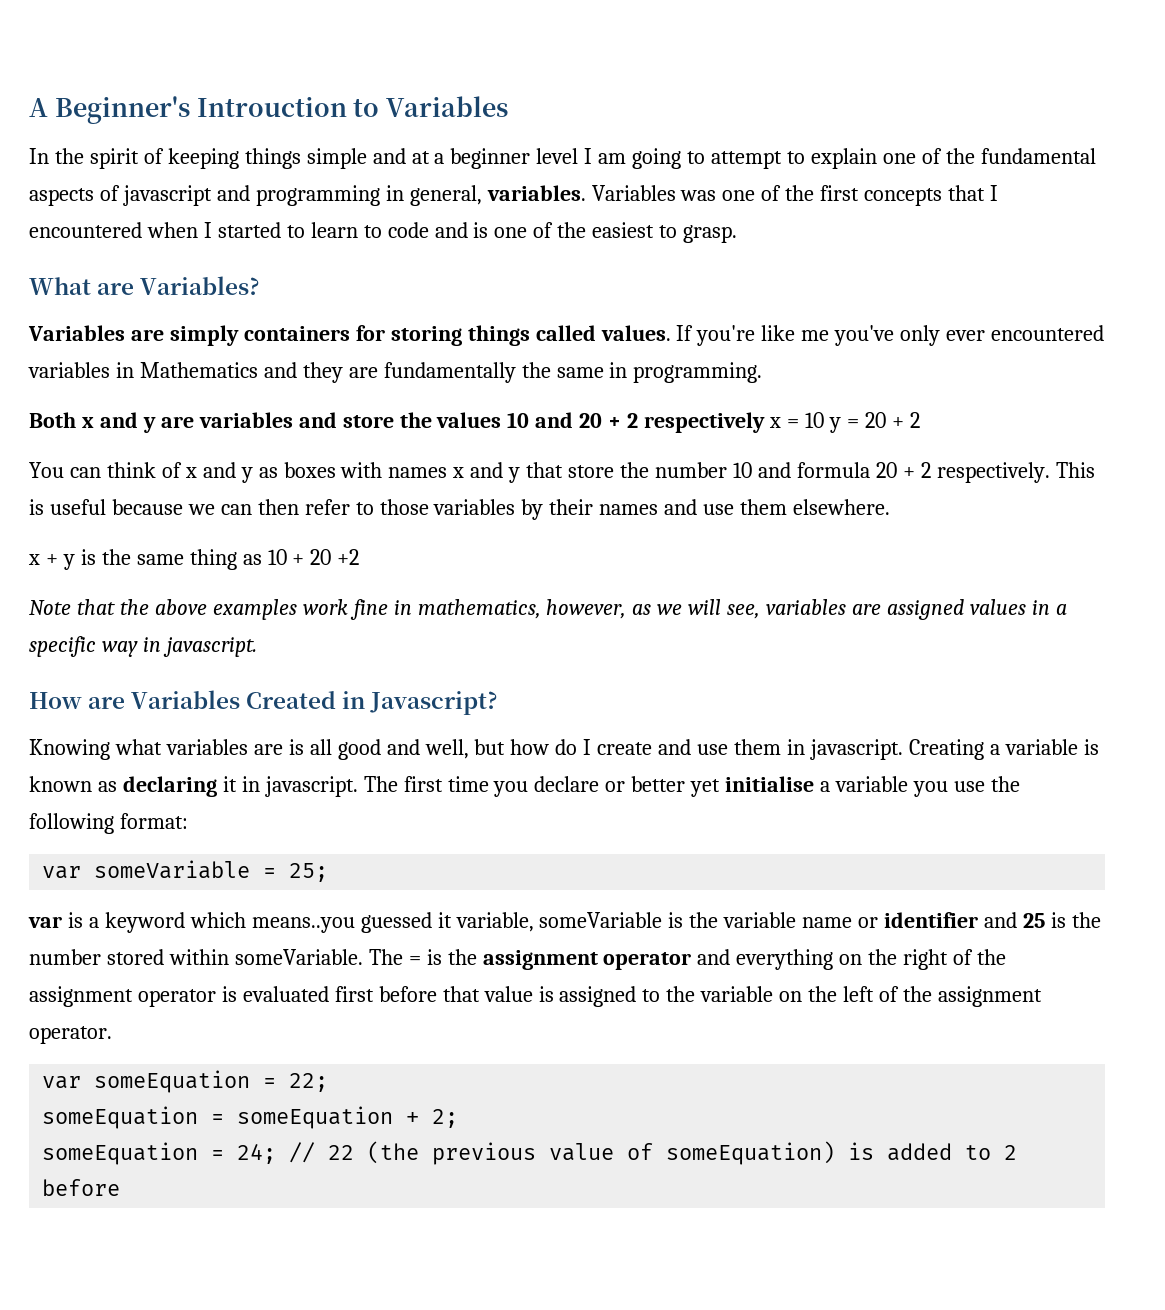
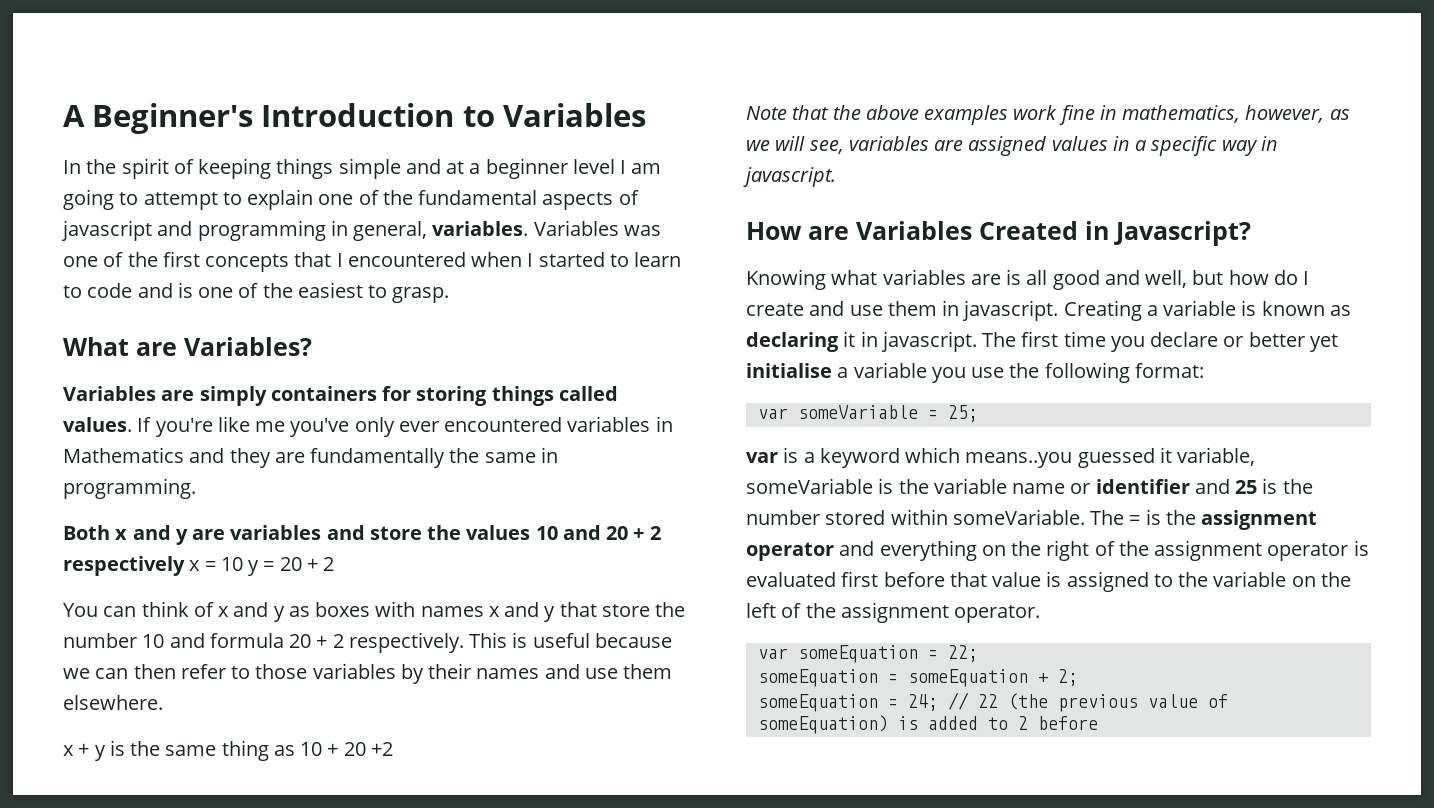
[196,97,347,117] Introuction -> [261,103,455,127] Introduction

